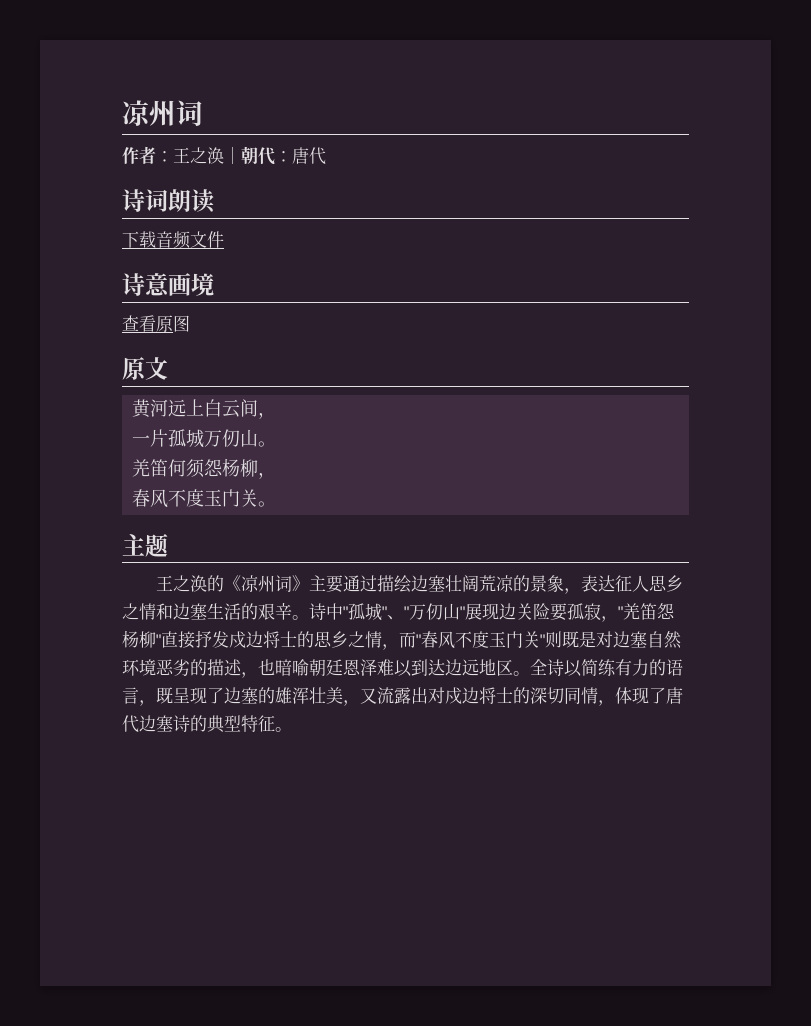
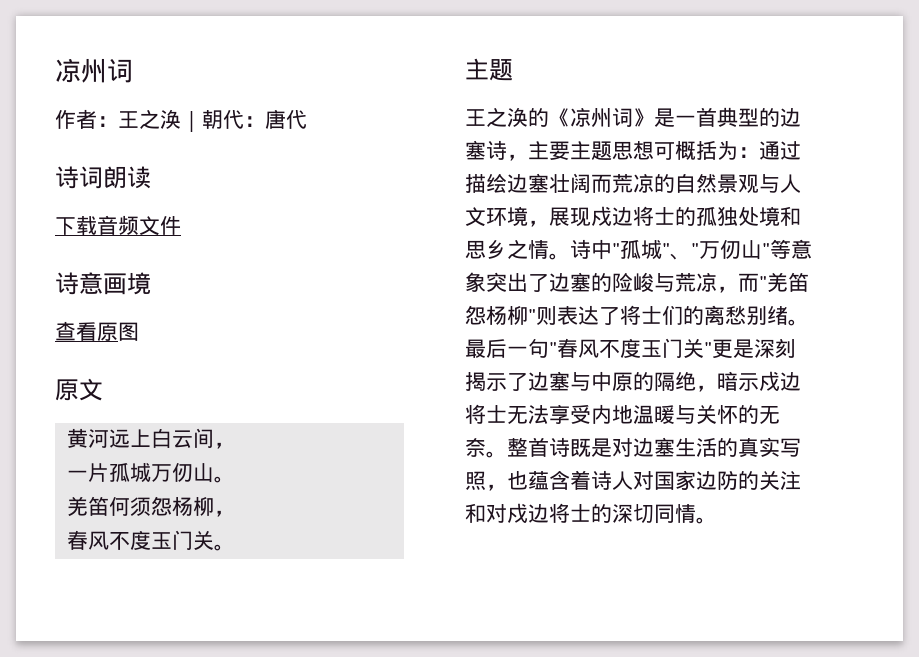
[309,575,684,594] [122,602,292,620] 主要通过描绘边塞壮阔荒凉的景象，表达征人思乡之情和边塞生活的艰辛 -> [654,107,801,127] [465,140,801,161] [465,173,801,193] [465,206,801,227] [465,240,549,259] 是一首典型的边塞诗，主要主题思想可概括为：通过描绘边塞壮阔而荒凉的自然景观与人文环境，展现戍边将士的孤独处境和思乡之情
[465,603,618,622] 展现边关险要孤寂， -> [770,239,812,259] [465,272,759,293] 等意象突出了边塞的险峻与荒凉，而
[161,630,416,650] 直接抒发戍边将士的思乡之情，而 -> [536,305,809,326] [465,338,549,358] 则表达了将士们的离愁别绪。最后一句
[545,631,682,649] [122,659,683,678] [122,687,428,706] 则既是对边塞自然环境恶劣的描述，也暗喻朝廷恩泽难以到达边远地区。全诗以简练有力的语言，既呈现了边塞的雄浑壮美，又流露出 -> [712,338,796,359] [465,371,801,392] [465,404,780,424] [465,437,801,458] [465,470,801,491] [465,503,486,523] 更是深刻揭示了边塞与中原的隔绝，暗示戍边将士无法享受内地温暖与关怀的无奈。整首诗既是对边塞生活的真实写照，也蕴含着诗人对国家边防的关注和
[598,687,683,706] [122,715,275,733] ，体现了唐代边塞诗的典型特征 -> (696, 513) none

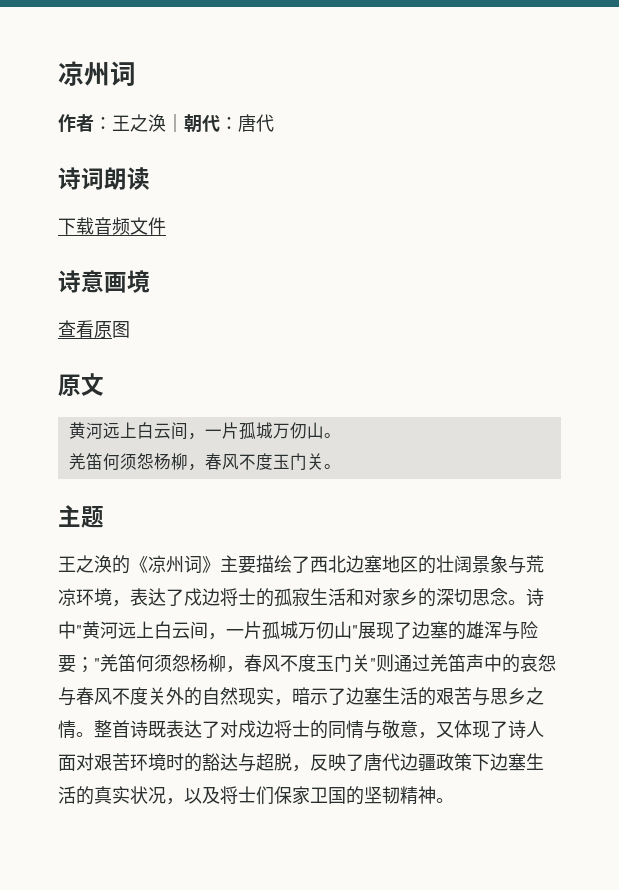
(236, 445) // -> (205, 436) none
(236, 513) // -> (205, 467) none
[654,107,801,127] [465,140,801,161] [465,173,801,193] [465,206,801,227] [465,239,812,260] [465,272,809,293] [465,305,809,326] [465,338,557,358] 是一首典型的边塞诗，主要主题思想可概括为：通过描绘边塞壮阔而荒凉的自然景观与人文环境，展现戍边将士的孤独处境和思乡之情。诗中"孤城"、"万仞山"等意象突出了边塞的险峻与荒凉，而"羌笛怨杨柳"则表达了将士们的离愁别绪。最后一句" -> [220,555,544,574] [58,588,544,607] [58,621,538,640] [58,654,244,673] 主要描绘了西北边塞地区的壮阔景象与荒凉环境，表达了戍边将士的孤寂生活和对家乡的深切思念。诗中"黄河远上白云间，一片孤城万仞山"展现了边塞的雄浑与险要；"羌笛何须怨杨柳，
[712,338,796,359] [465,371,801,392] [465,404,780,424] [465,437,801,458] [465,470,801,491] [465,503,696,524] 更是深刻揭示了边塞与中原的隔绝，暗示戍边将士无法享受内地温暖与关怀的无奈。整首诗既是对边塞生活的真实写照，也蕴含着诗人对国家边防的关注和对戍边将士的深切同情 -> [376,654,556,673] [58,687,544,706] [58,720,544,739] [58,753,544,772] [58,786,436,805] 则通过羌笛声中的哀怨与春风不度关外的自然现实，暗示了边塞生活的艰苦与思乡之情。整首诗既表达了对戍边将士的同情与敬意，又体现了诗人面对艰苦环境时的豁达与超脱，反映了唐代边疆政策下边塞生活的真实状况，以及将士们保家卫国的坚韧精神

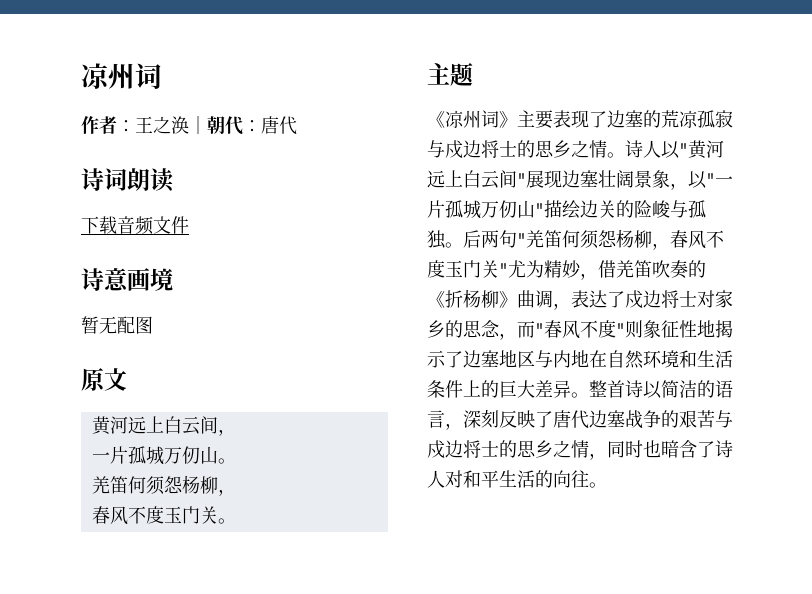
[58,320,112,338] 查看原 -> [81,316,135,334] 暂无配
(205, 436) none -> (236, 432) //
(205, 467) none -> (236, 492) //
[58,555,130,574] 王之涣的 -> (473, 74) none
[256,555,544,574] [58,588,544,607] [58,621,76,639] 描绘了西北边塞地区的壮阔景象与荒凉环境，表达了戍边将士的孤寂生活和对家乡的深切思念。诗中 -> [553,110,733,128] [427,140,680,159] 表现了边塞的荒凉孤寂与戍边将士的思乡之情。诗人以
[208,633,226,640] ， -> [517,170,715,190] "展现边塞壮阔景象，以"
[358,621,538,640] [58,655,94,673] 展现了边塞的雄浑与险要； -> [544,200,706,219] [427,230,517,249] 描绘边关的险峻与孤独。后两句
[376,654,556,673] [58,687,544,706] [58,720,544,739] [58,753,544,772] [58,786,436,805] 则通过羌笛声中的哀怨与春风不度关外的自然现实，暗示了边塞生活的艰苦与思乡之情。整首诗既表达了对戍边将士的同情与敬意，又体现了诗人面对艰苦环境时的豁达与超脱，反映了唐代边疆政策下边塞生活的真实状况，以及将士们保家卫国的坚韧精神 -> [508,260,706,280] [427,289,733,310] [427,320,733,340] [427,350,733,369] [427,380,733,399] [427,409,733,430] [427,440,733,460] [427,470,589,488] 尤为精妙，借羌笛吹奏的《折杨柳》曲调，表达了戍边将士对家乡的思念，而"春风不度"则象征性地揭示了边塞地区与内地在自然环境和生活条件上的巨大差异。整首诗以简洁的语言，深刻反映了唐代边塞战争的艰苦与戍边将士的思乡之情，同时也暗含了诗人对和平生活的向往

